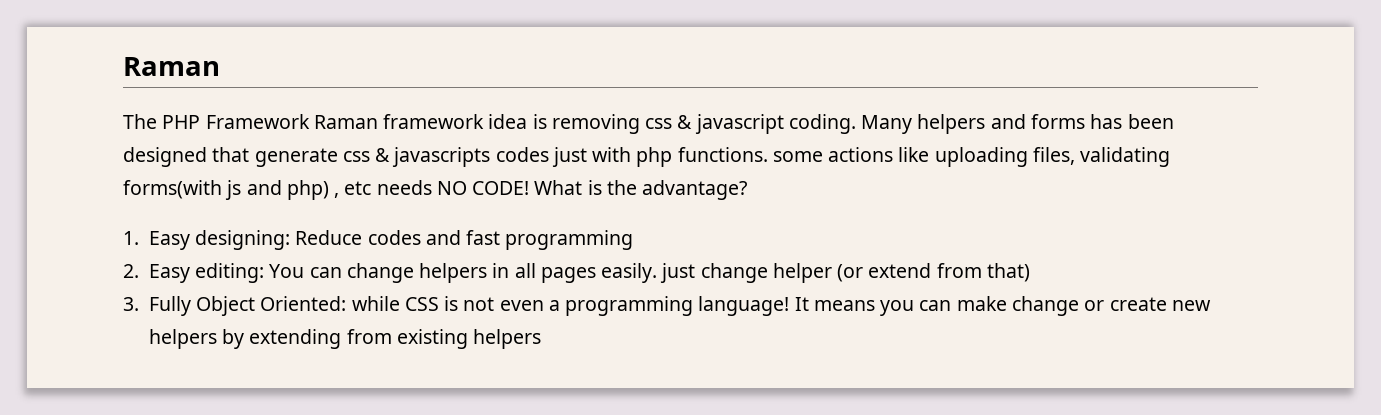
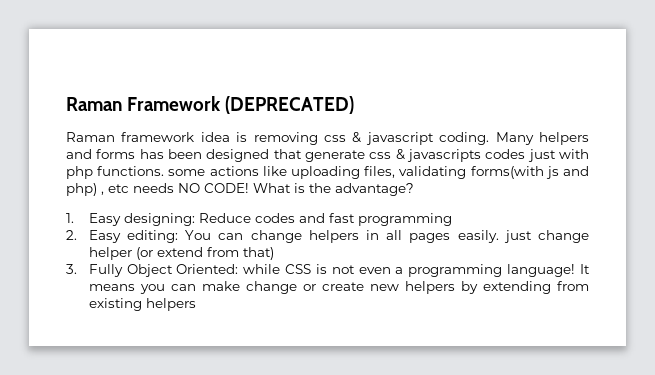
[123,57,220,76] [123,114,310,129] Raman // The PHP Framework -> [66,96,355,114] Raman Framework (DEPRECATED) //

